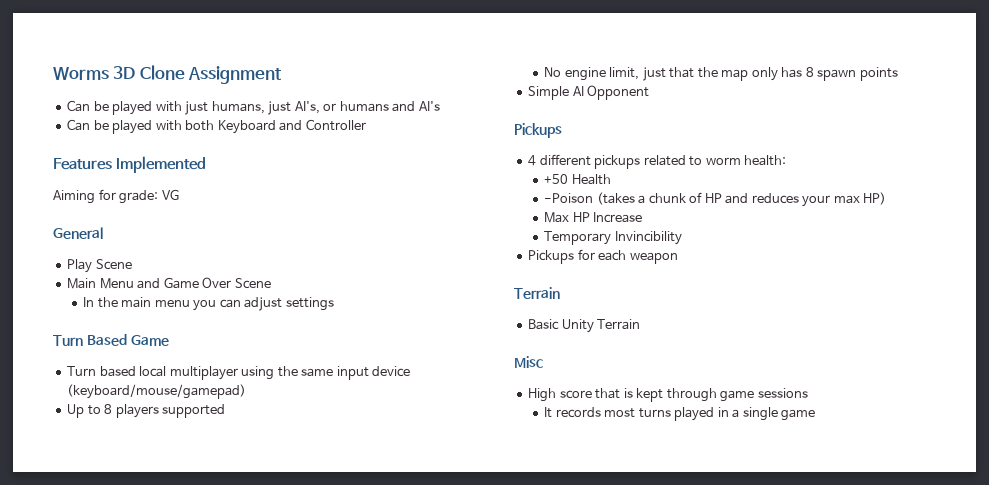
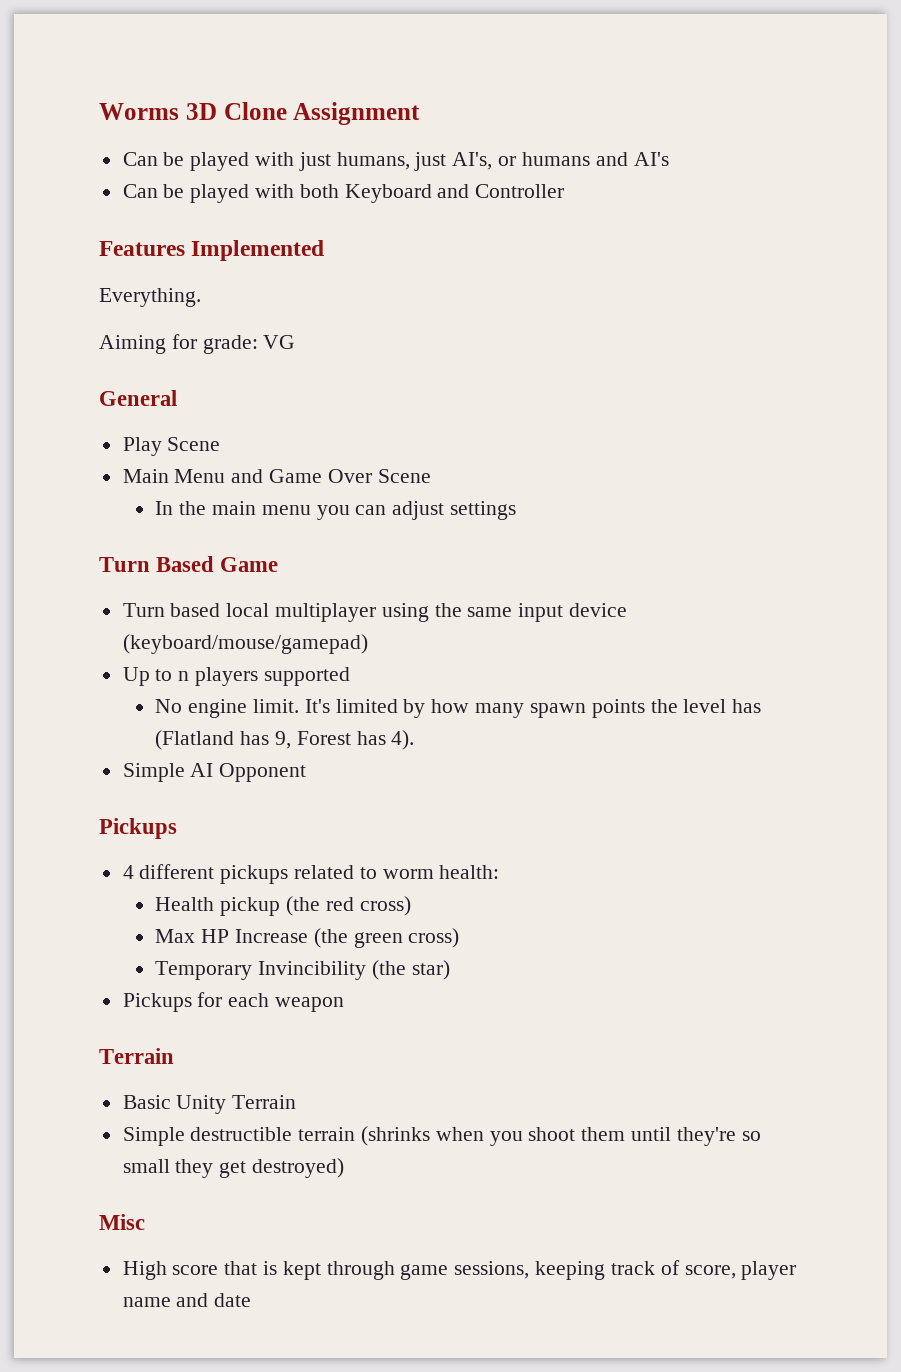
(207, 164) none -> [99,288,201,307] // Everything.
[104,404,113,414] 8 -> [178,671,190,681] n
[609,67,898,81] limit, just that the map only has 8 spawn points -> [253,699,762,718] [155,730,415,750] limit. It's limited by how many spawn points the level has (Flatland has 9, Forest has 4).
[544,174,569,184] +50 -> (500, 872) none
[544,192,887,207] // -Poison (takes a chunk of HP and reduces your max HP) -> [220,896,411,916] pickup (the red cross)
(643, 217) none -> [313,928,460,948] (the green cross)
(682, 238) none -> [372,960,450,980] (the star)
(641, 324) none -> [122,1126,761,1146] [122,1158,345,1178] // Simple destructible terrain (shrinks when you shoot them until they're so small they get destroyed)
[757,388,808,398] [544,407,816,421] sessions // It records most turns played in a single game -> [454,1260,797,1280] [122,1293,252,1307] sessions, keeping track of score, player name and date

